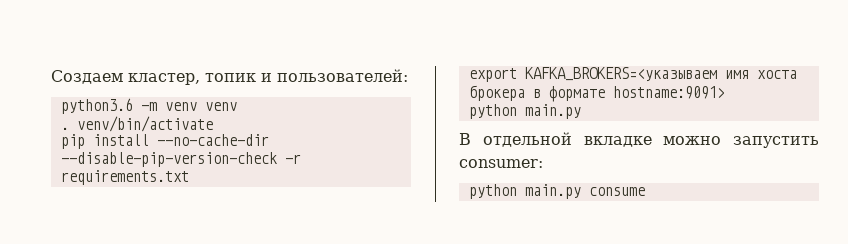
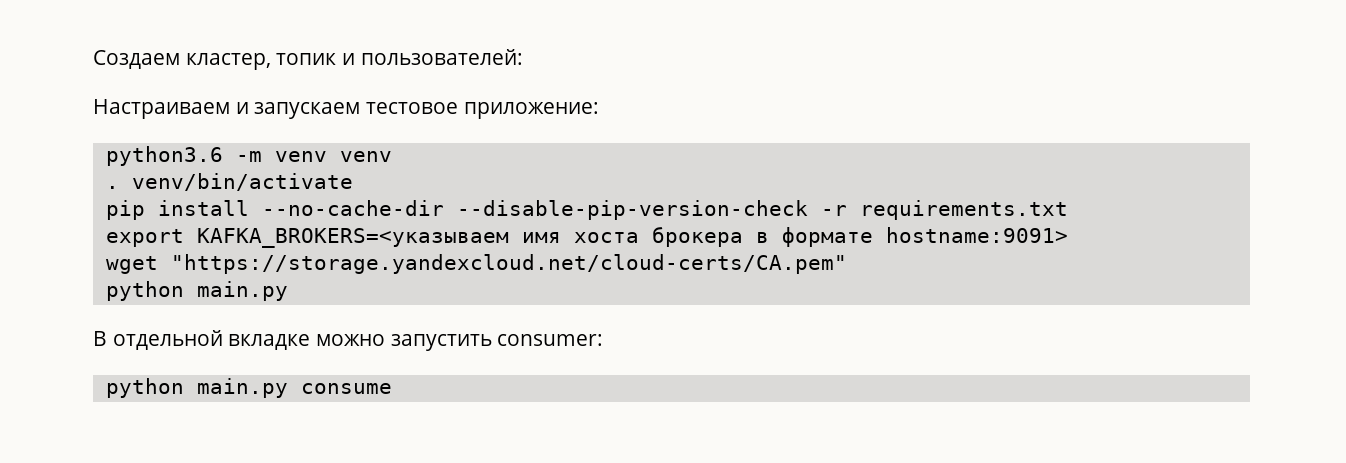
(408, 75) none -> [93,99,599,119] // Настраиваем и запускаем тестовое приложение:
(725, 92) none -> [105,254,847,274] // wget "https://storage.yandexcloud.net/cloud-certs/CA.pem"

